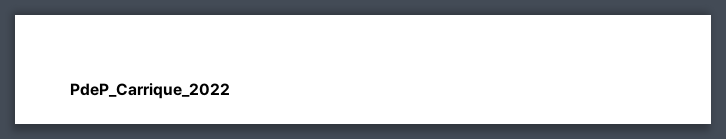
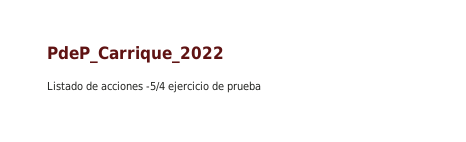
(230, 91) none -> [47,81,261,93] // Listado de acciones -5/4 ejercicio de prueba

